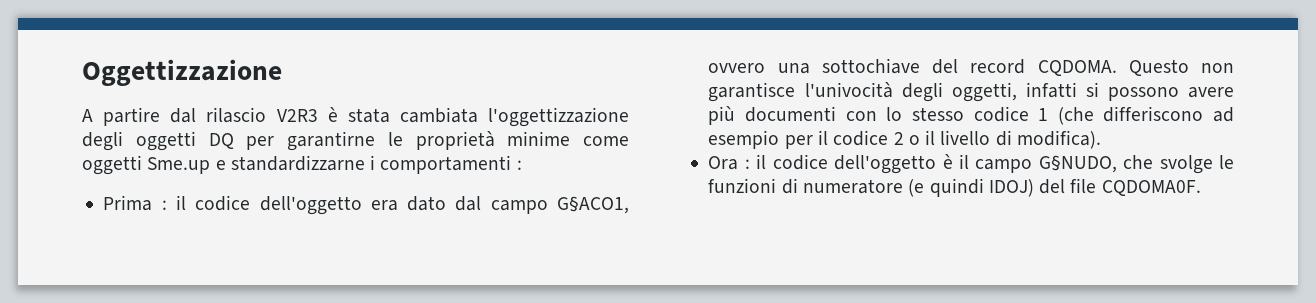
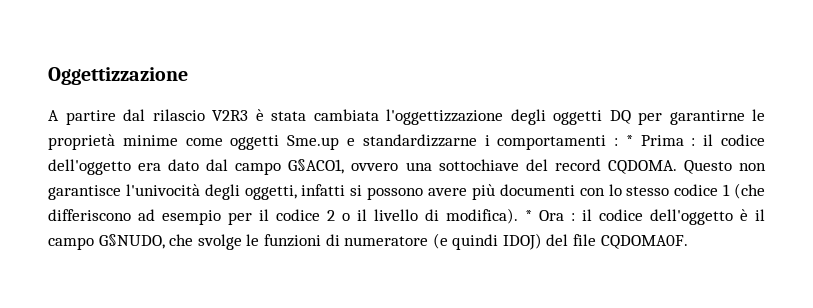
(522, 165) // -> [625,135,633,146] *
(1101, 139) // -> [525,210,532,221] *

